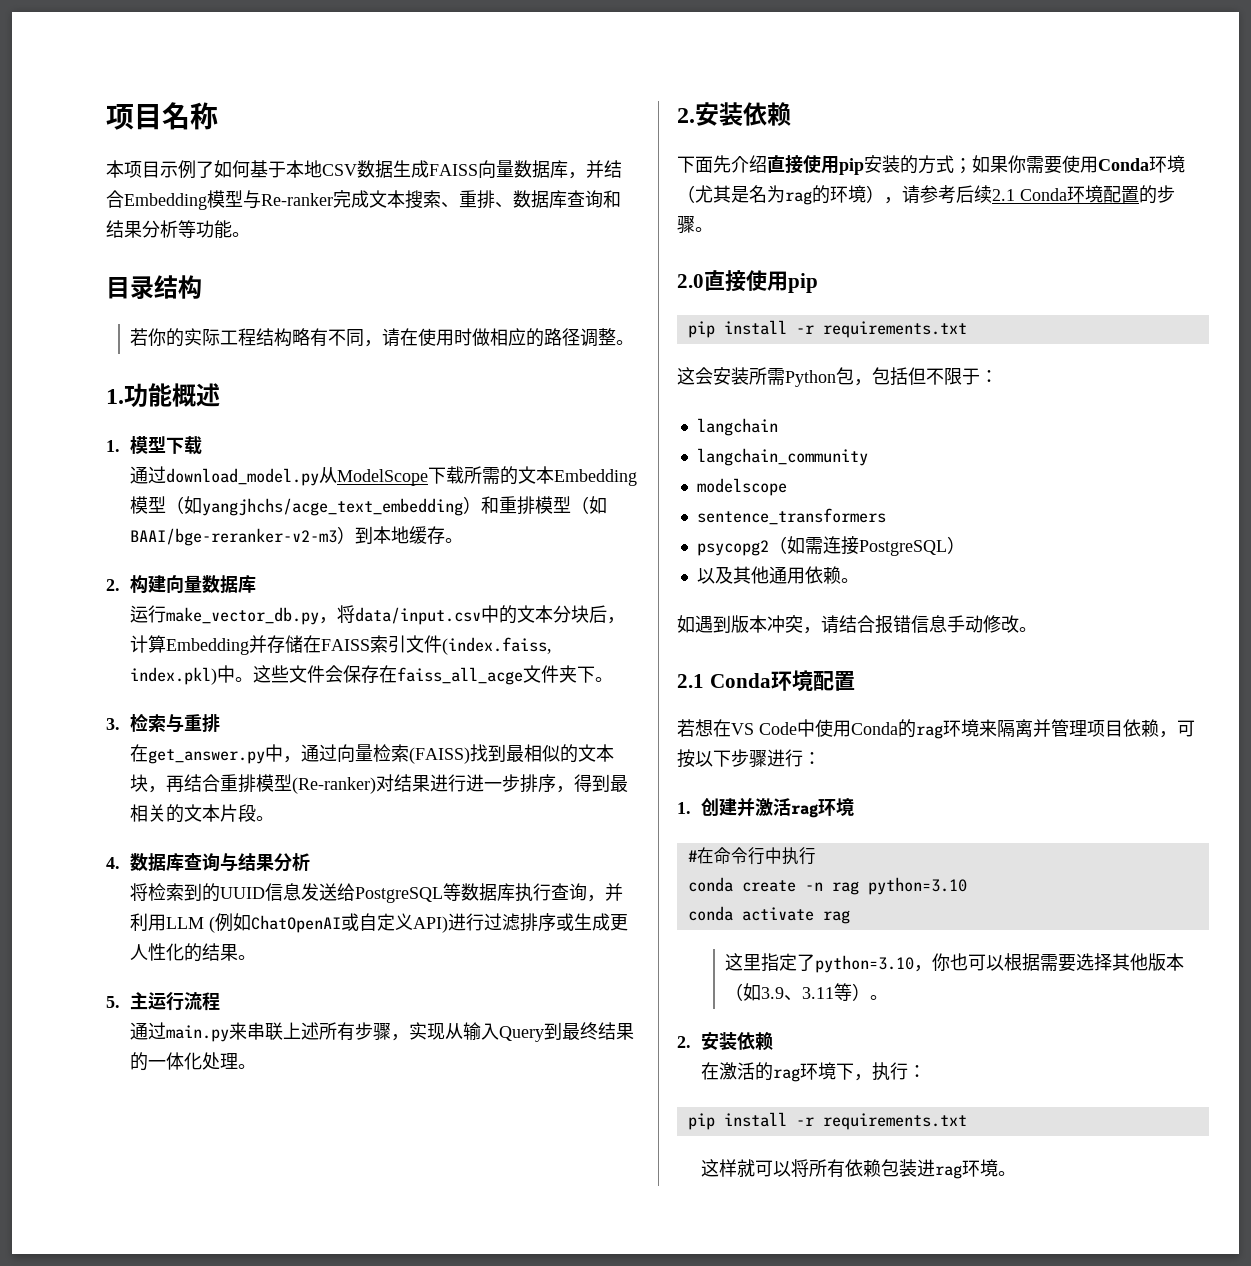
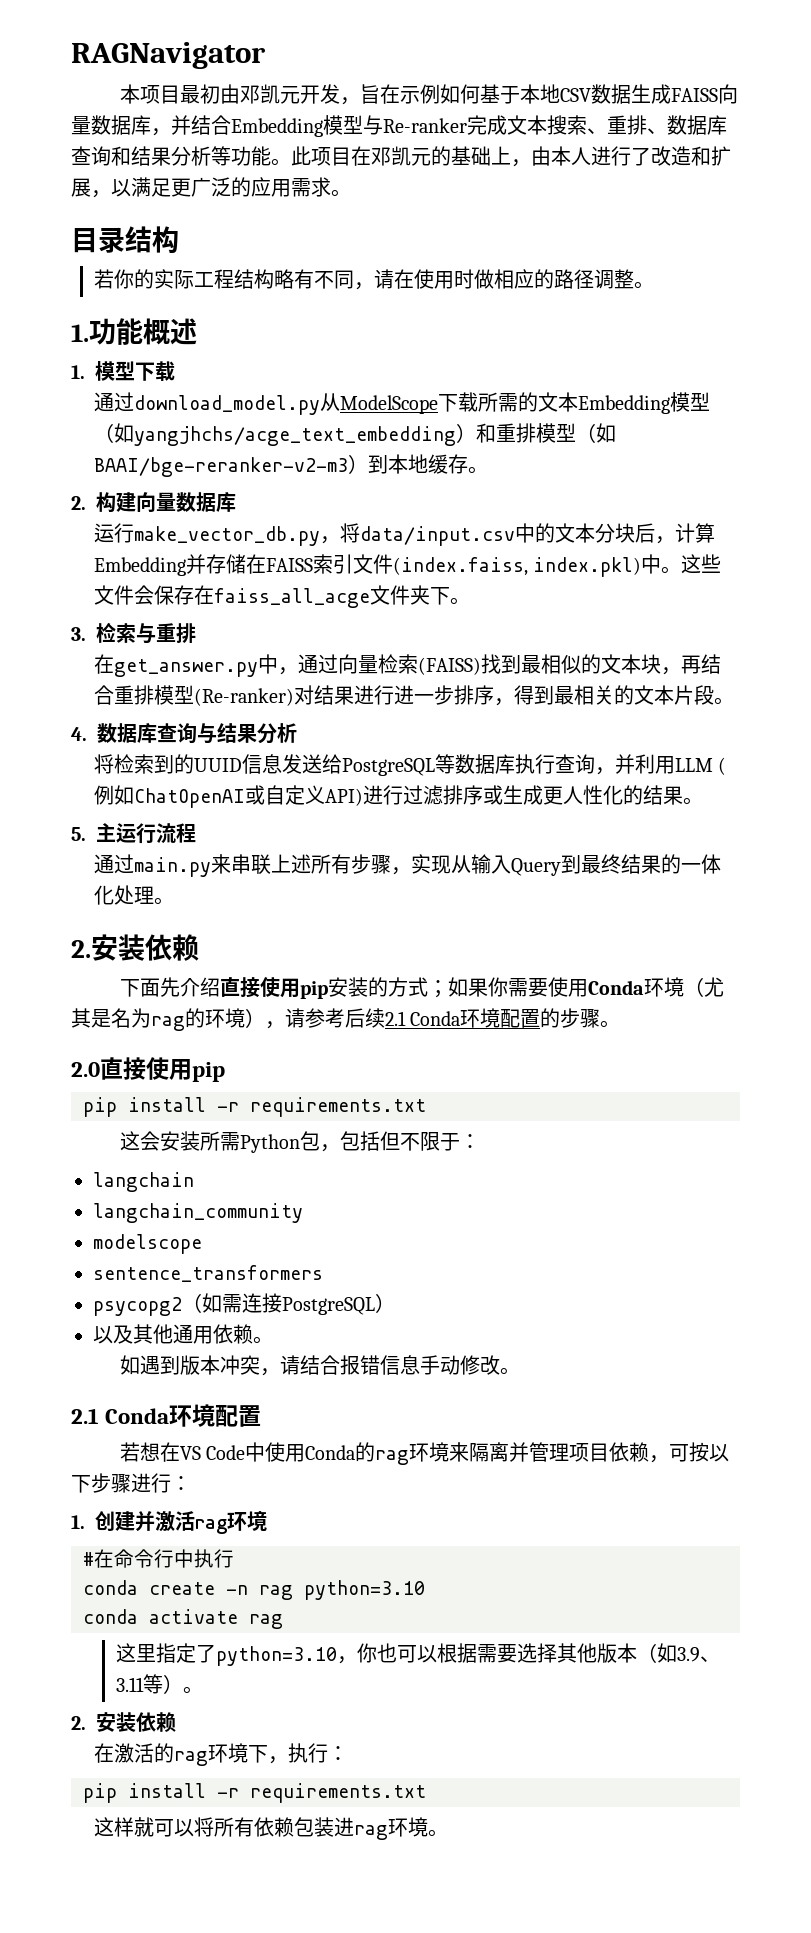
[106,102,218,130] 项目名称 -> [71,42,266,69] RAGNavigator
[160,160,214,179] 示例了 -> [179,84,440,105] 最初由邓凯元开发，旨在示例
(250, 234) none -> [291,146,731,167] [71,177,351,198] 此项目在邓凯元的基础上，由本人进行了改造和扩展，以满足更广泛的应用需求。

